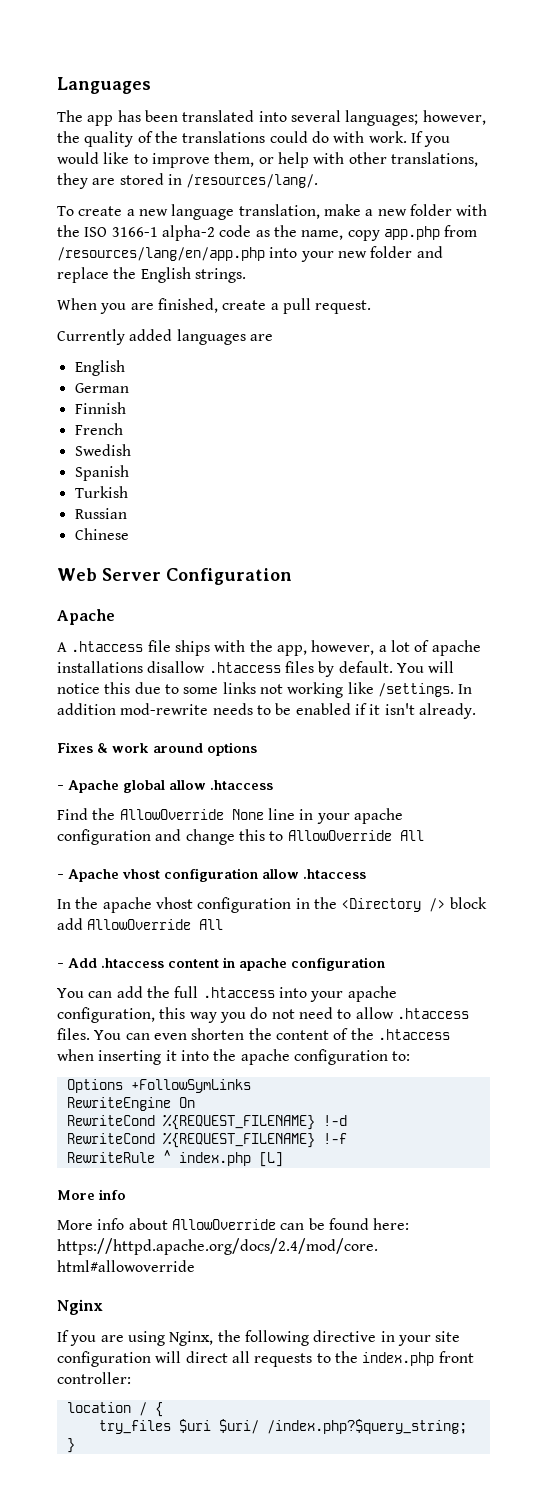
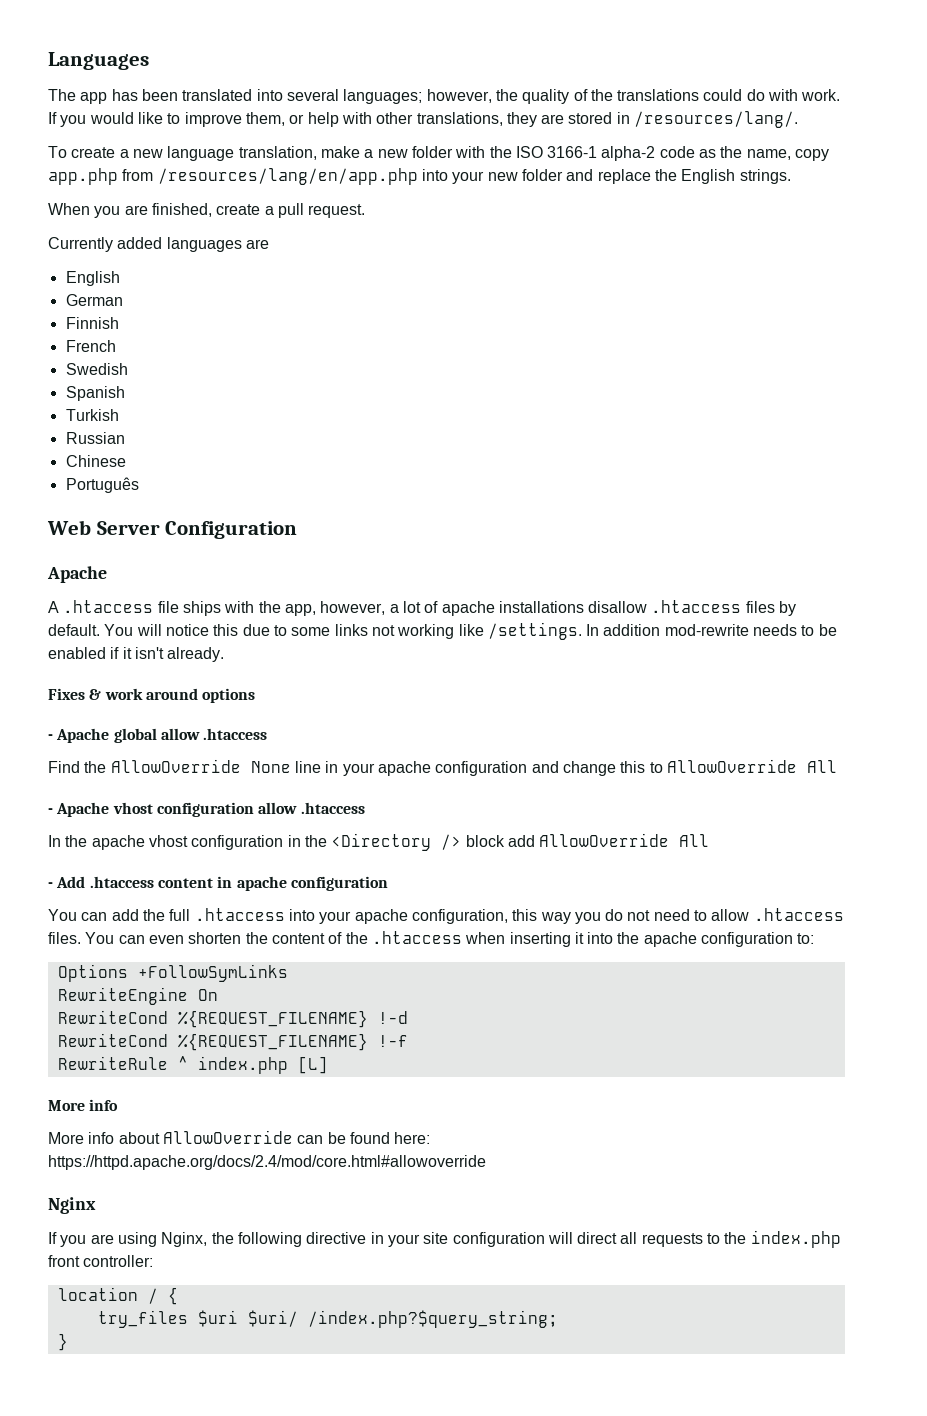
(129, 534) none -> [65,477,139,493] // Português

